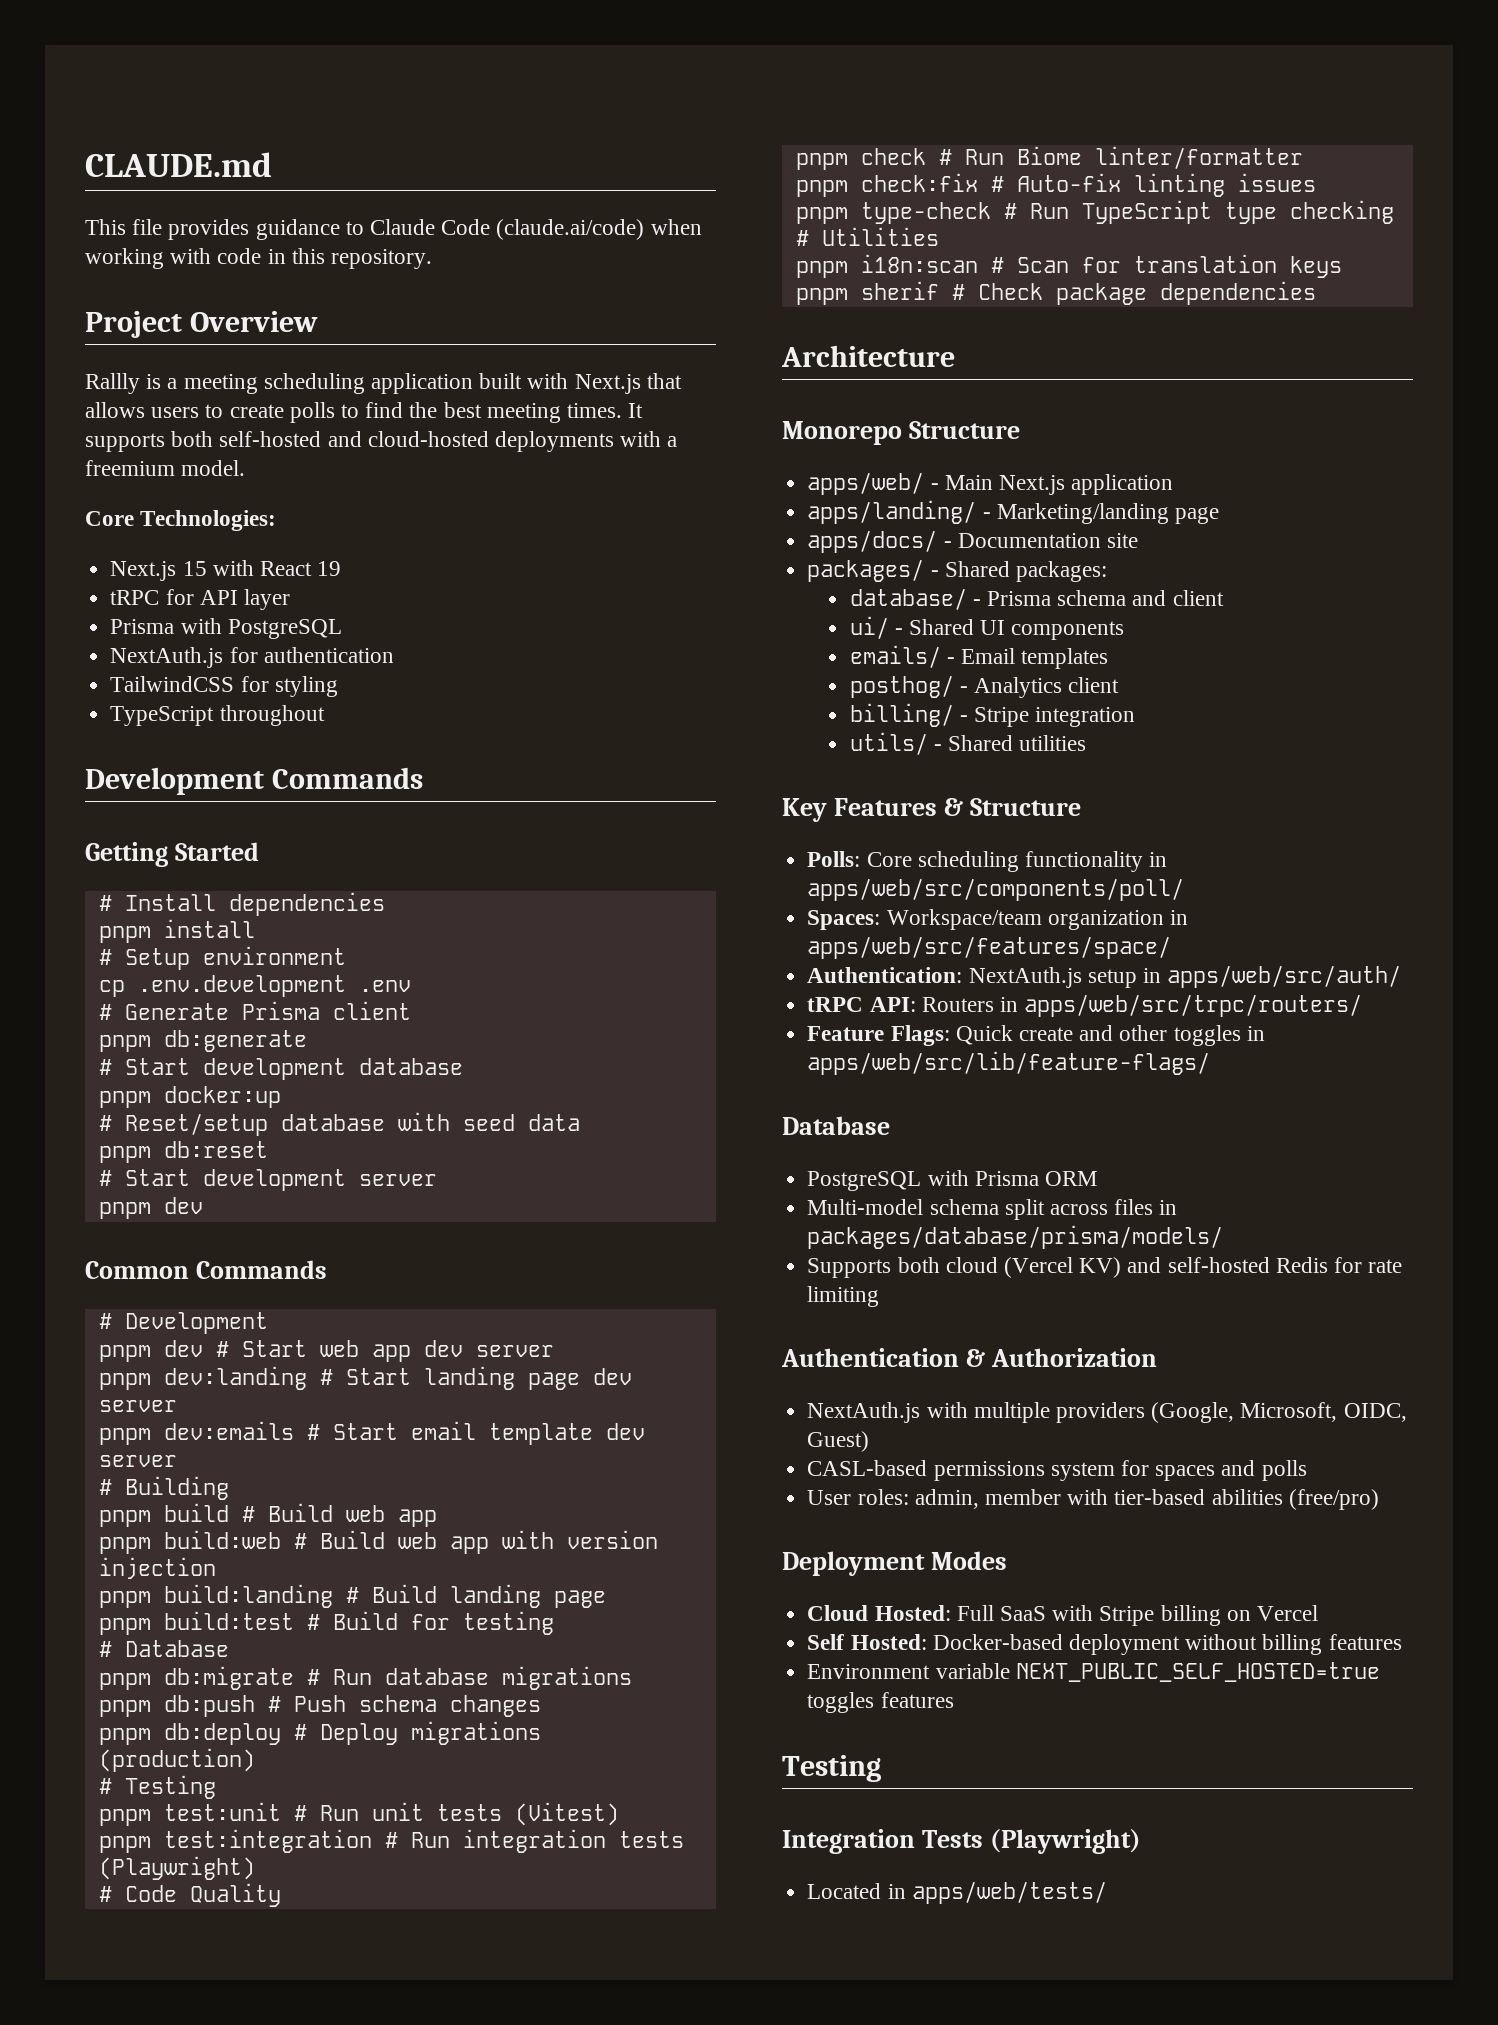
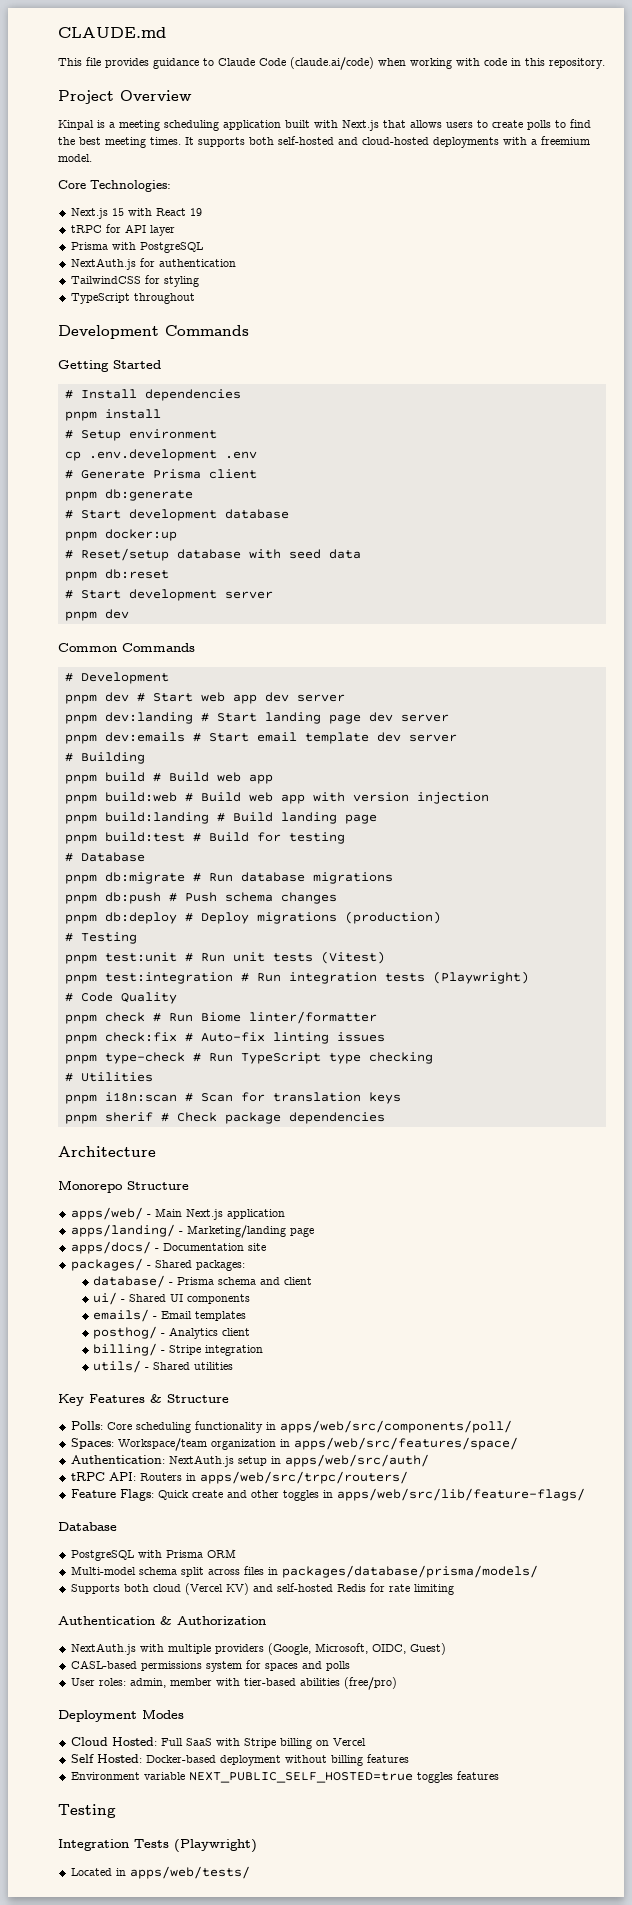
[85,373,140,394] Rallly -> [58,120,94,130] Kinpal

